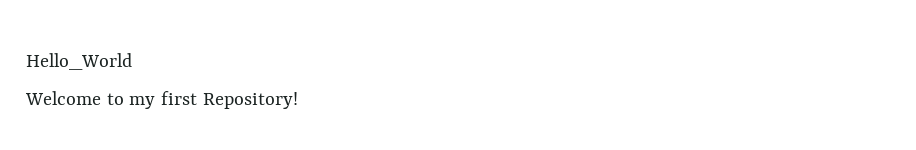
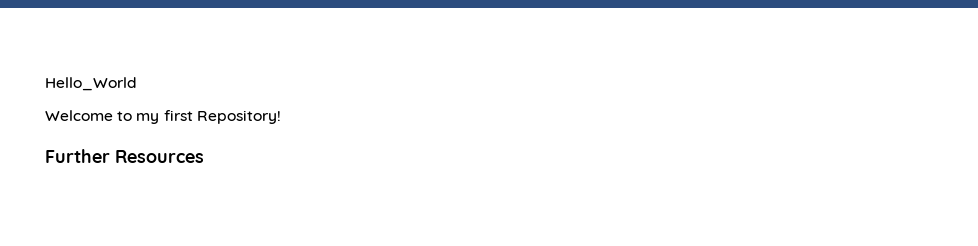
(298, 100) none -> [45,149,204,163] // Further Resources

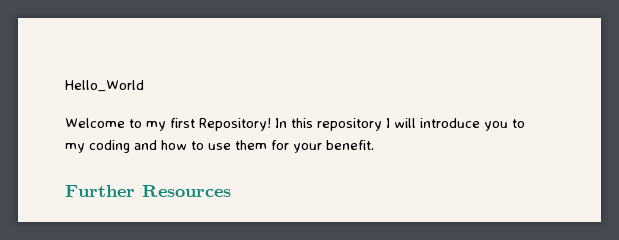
(281, 117) none -> [275,118,525,131] [65,140,374,153] In this repository I will introduce you to my coding and how to use them for your benefit.

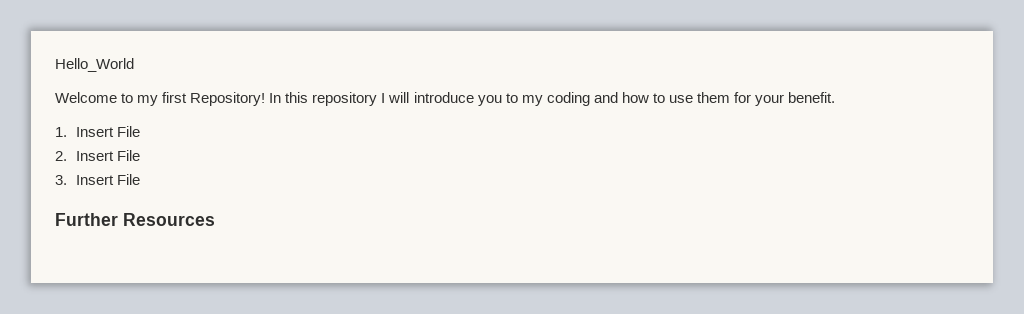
(374, 145) none -> [55,126,140,137] [55,150,140,161] [55,174,140,185] // 1. Insert File // 2. Insert File // 3. Insert File

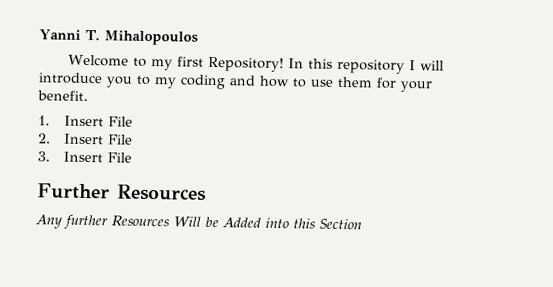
[55,58,134,72] Hello_World -> [39,29,198,46] Yanni T. Mihalopoulos
(215, 219) none -> [35,214,362,230] // Any further Resources Will be Added into this Section

